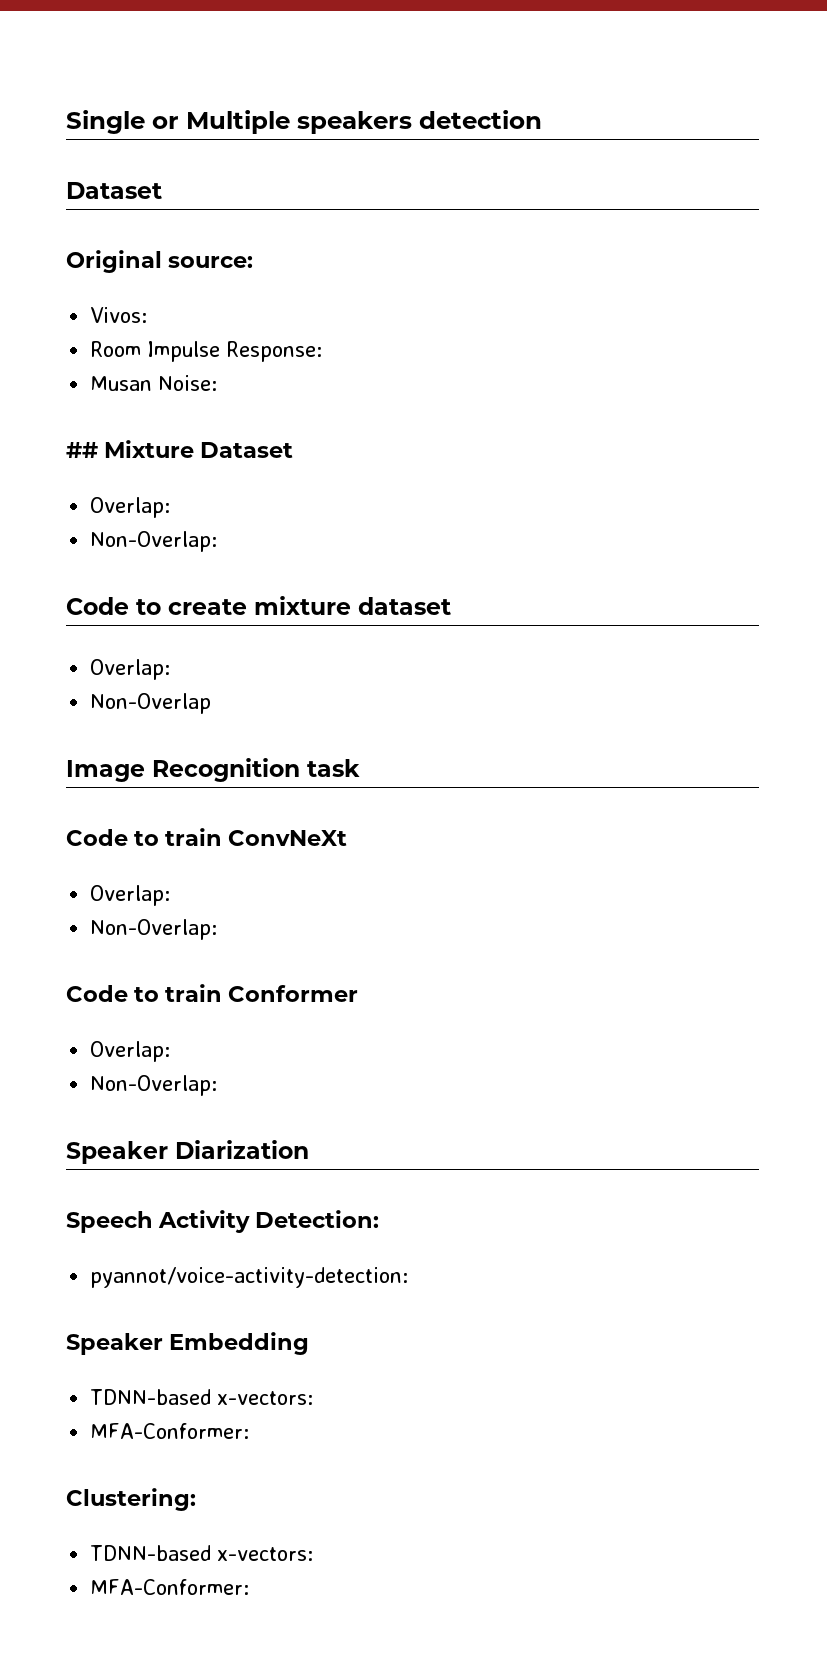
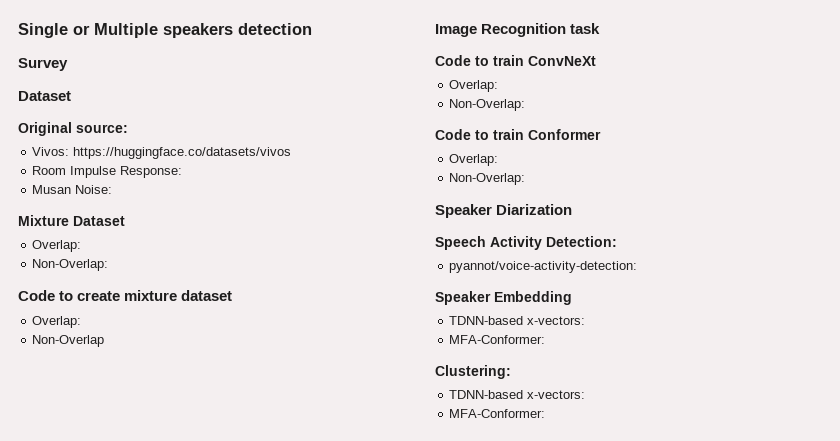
(542, 119) none -> [18,58,68,71] // Survey
(148, 315) none -> [73,147,292,159] https://huggingface.co/datasets/vivos
[66,442,98,458] ## -> (113, 189) none

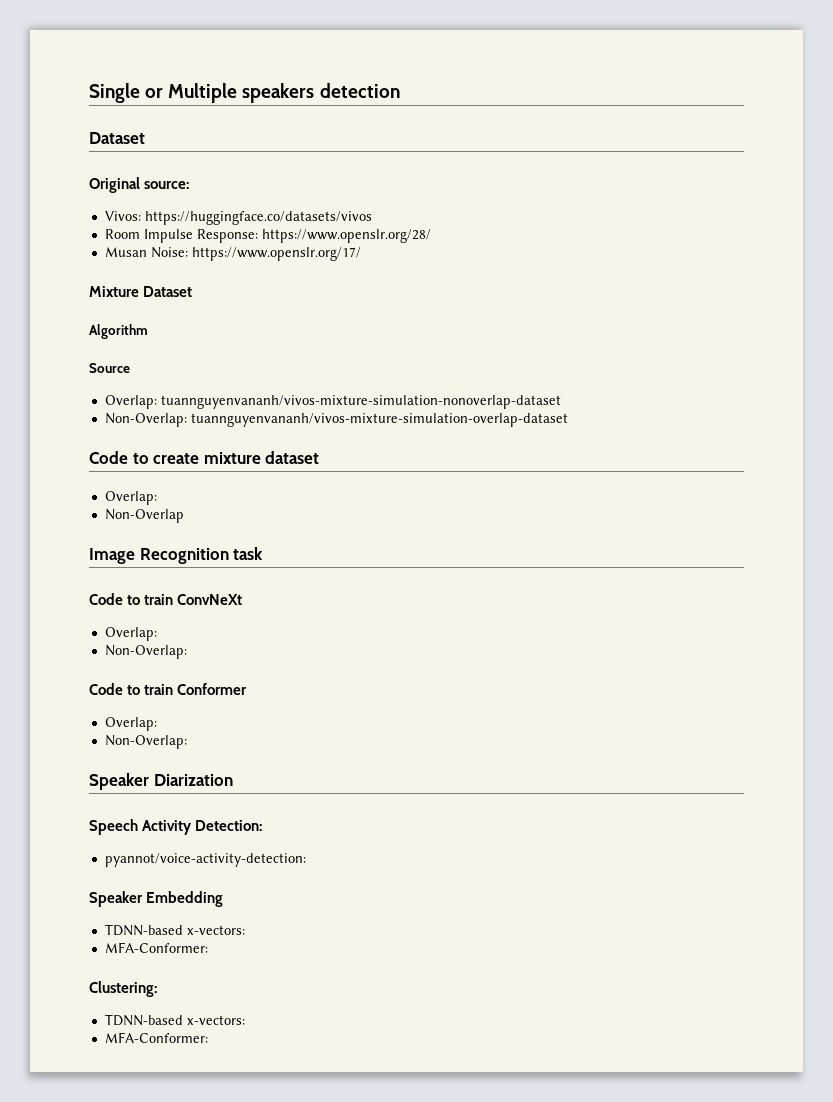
[18,58,68,71] // Survey -> (400, 90) none
(183, 172) none -> [261,229,431,243] https://www.openslr.org/28/
(113, 189) none -> [191,247,361,261] https://www.openslr.org/17/
[32,240,82,252] [32,259,109,271] // Overlap: // Non-Overlap: -> [89,324,148,339] [89,363,130,373] [104,395,561,409] [104,413,568,427] // Algorithm // Source // Overlap: tuannguyenvananh/vivos-mixture-simulation-nonoverlap-dataset // Non-Overlap: tuannguyenvananh/vivos-mixture-simulation-overlap-dataset

